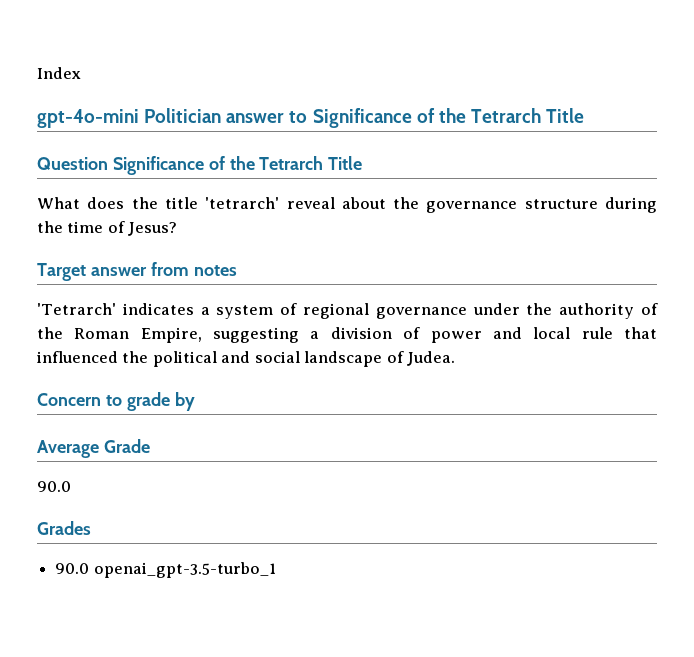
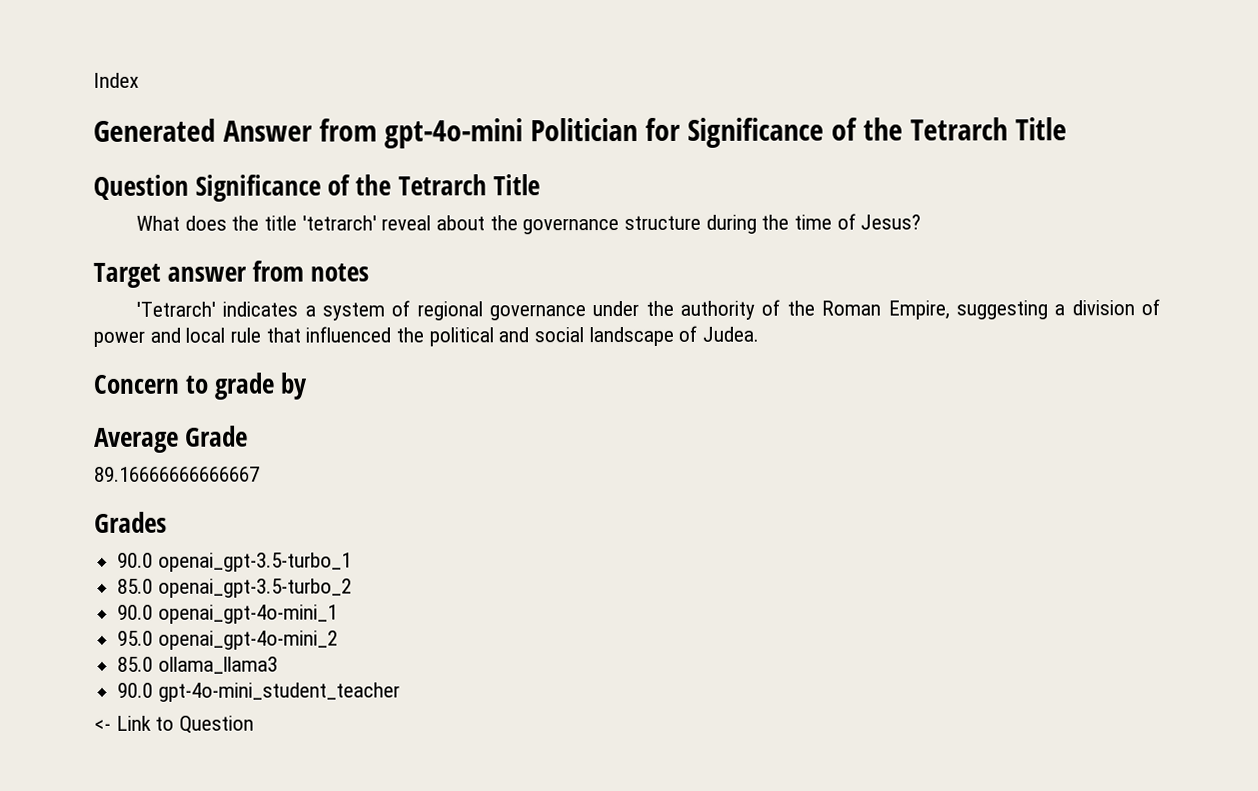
[37,108,308,128] gpt-4o-mini Politician answer to -> [93,117,681,149] Generated Answer from gpt-4o-mini Politician for
[37,481,71,492] 90.0 -> [94,466,260,482] 89.16666666666667
(276, 570) none -> [117,578,352,598] [117,604,338,624] [117,630,338,650] [117,656,278,674] [117,682,400,702] [94,715,255,734] // 85.0 openai_gpt-3.5-turbo_2 // 90.0 openai_gpt-4o-mini_1 // 95.0 openai_gpt-4o-mini_2 // 85.0 ollama_llama3 // 90.0 gpt-4o-mini_student_teacher // <- Link to Question

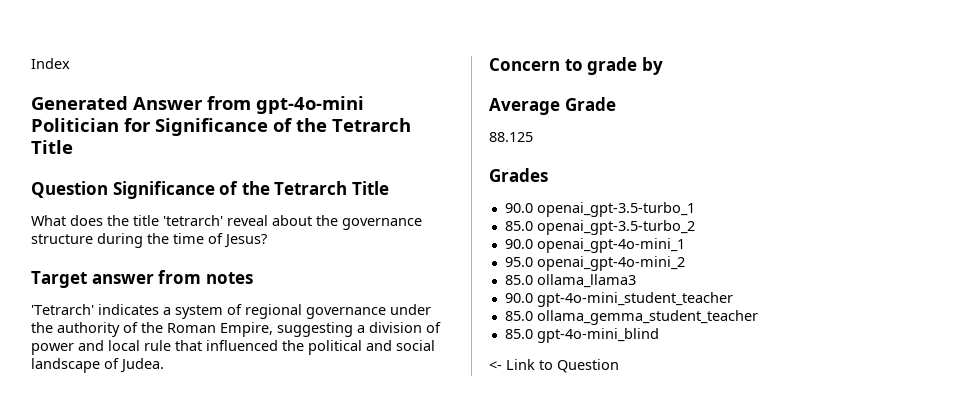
[94,466,260,482] 89.16666666666667 -> [489,132,533,142] 88.125
(400, 692) none -> [504,310,758,325] [504,328,659,343] // 85.0 ollama_gemma_student_teacher // 85.0 gpt-4o-mini_blind

